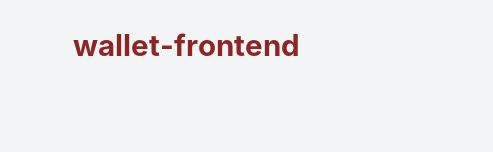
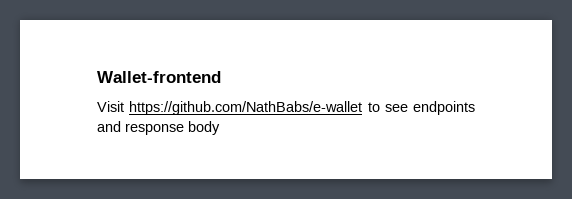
[73,33,300,56] wallet-frontend -> [97,71,221,83] [97,101,475,115] [97,121,220,135] Wallet-frontend // Visit https://github.com/NathBabs/e-wallet to see endpoints and response body

